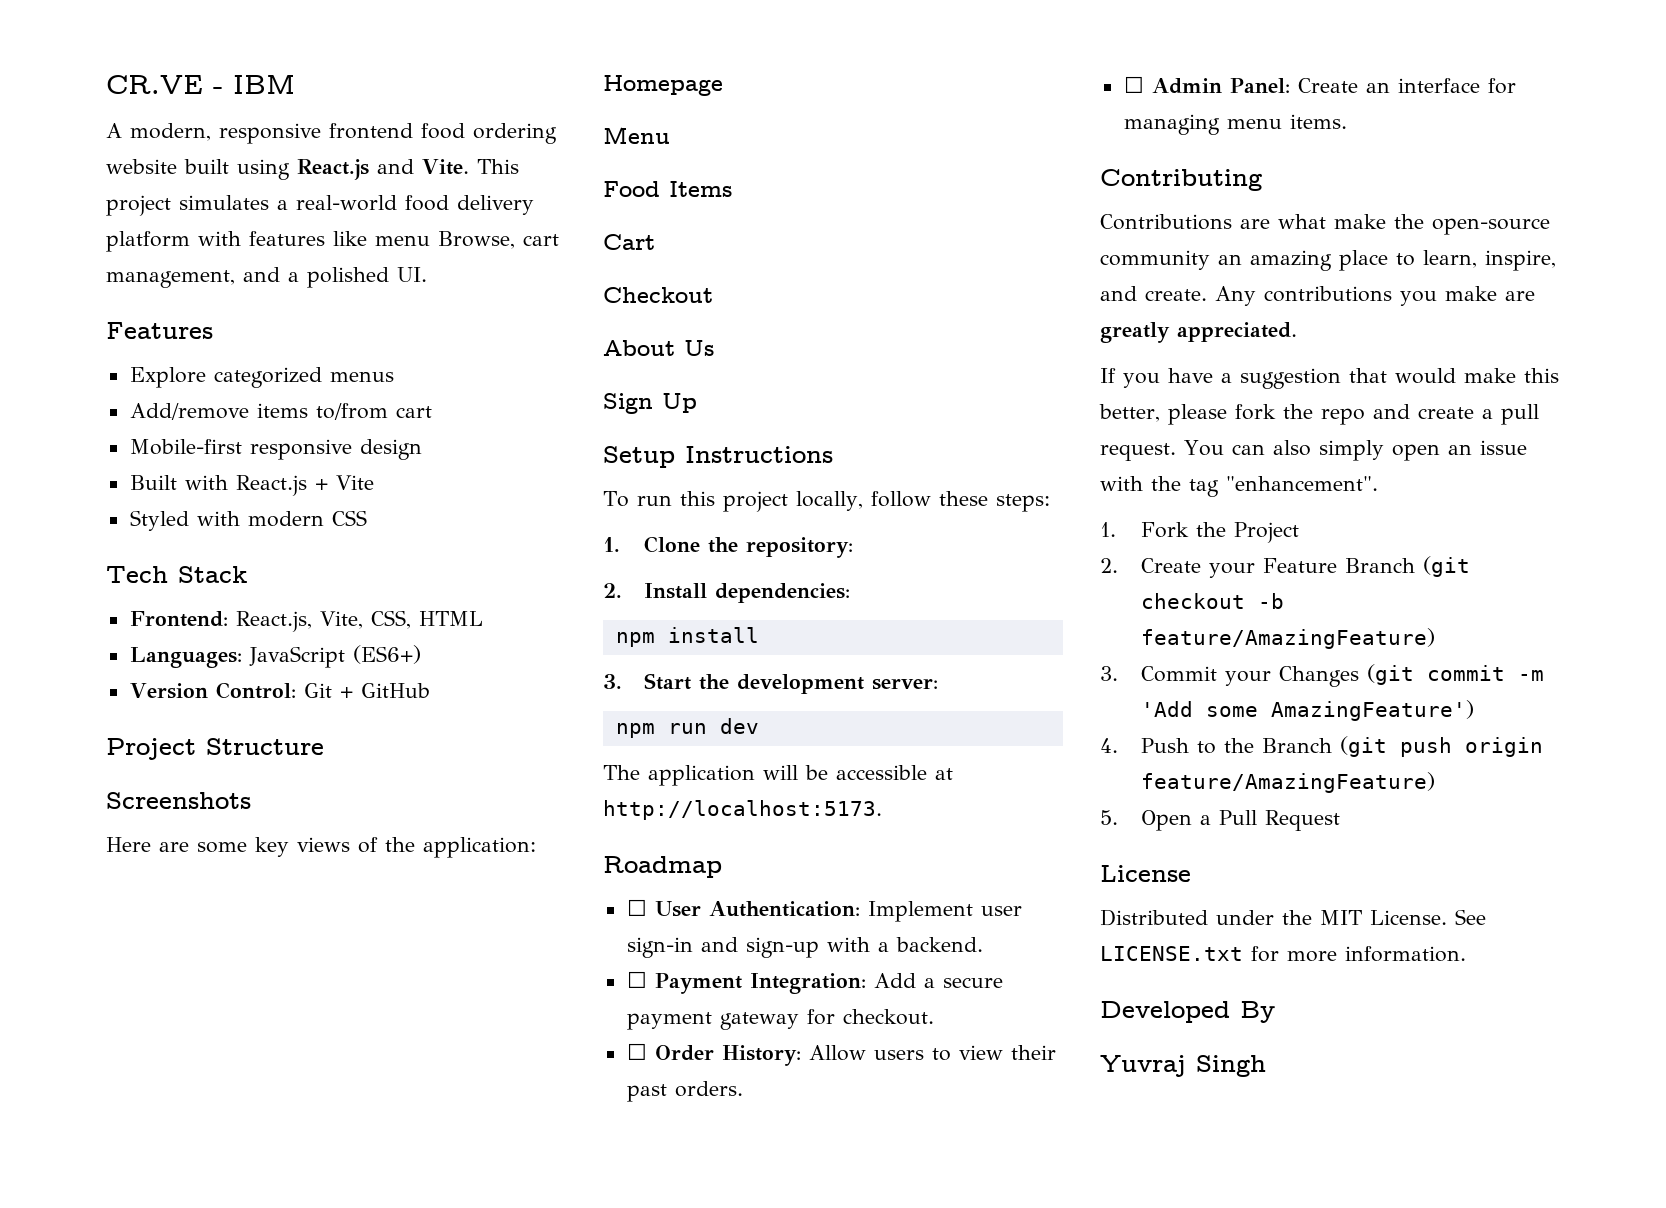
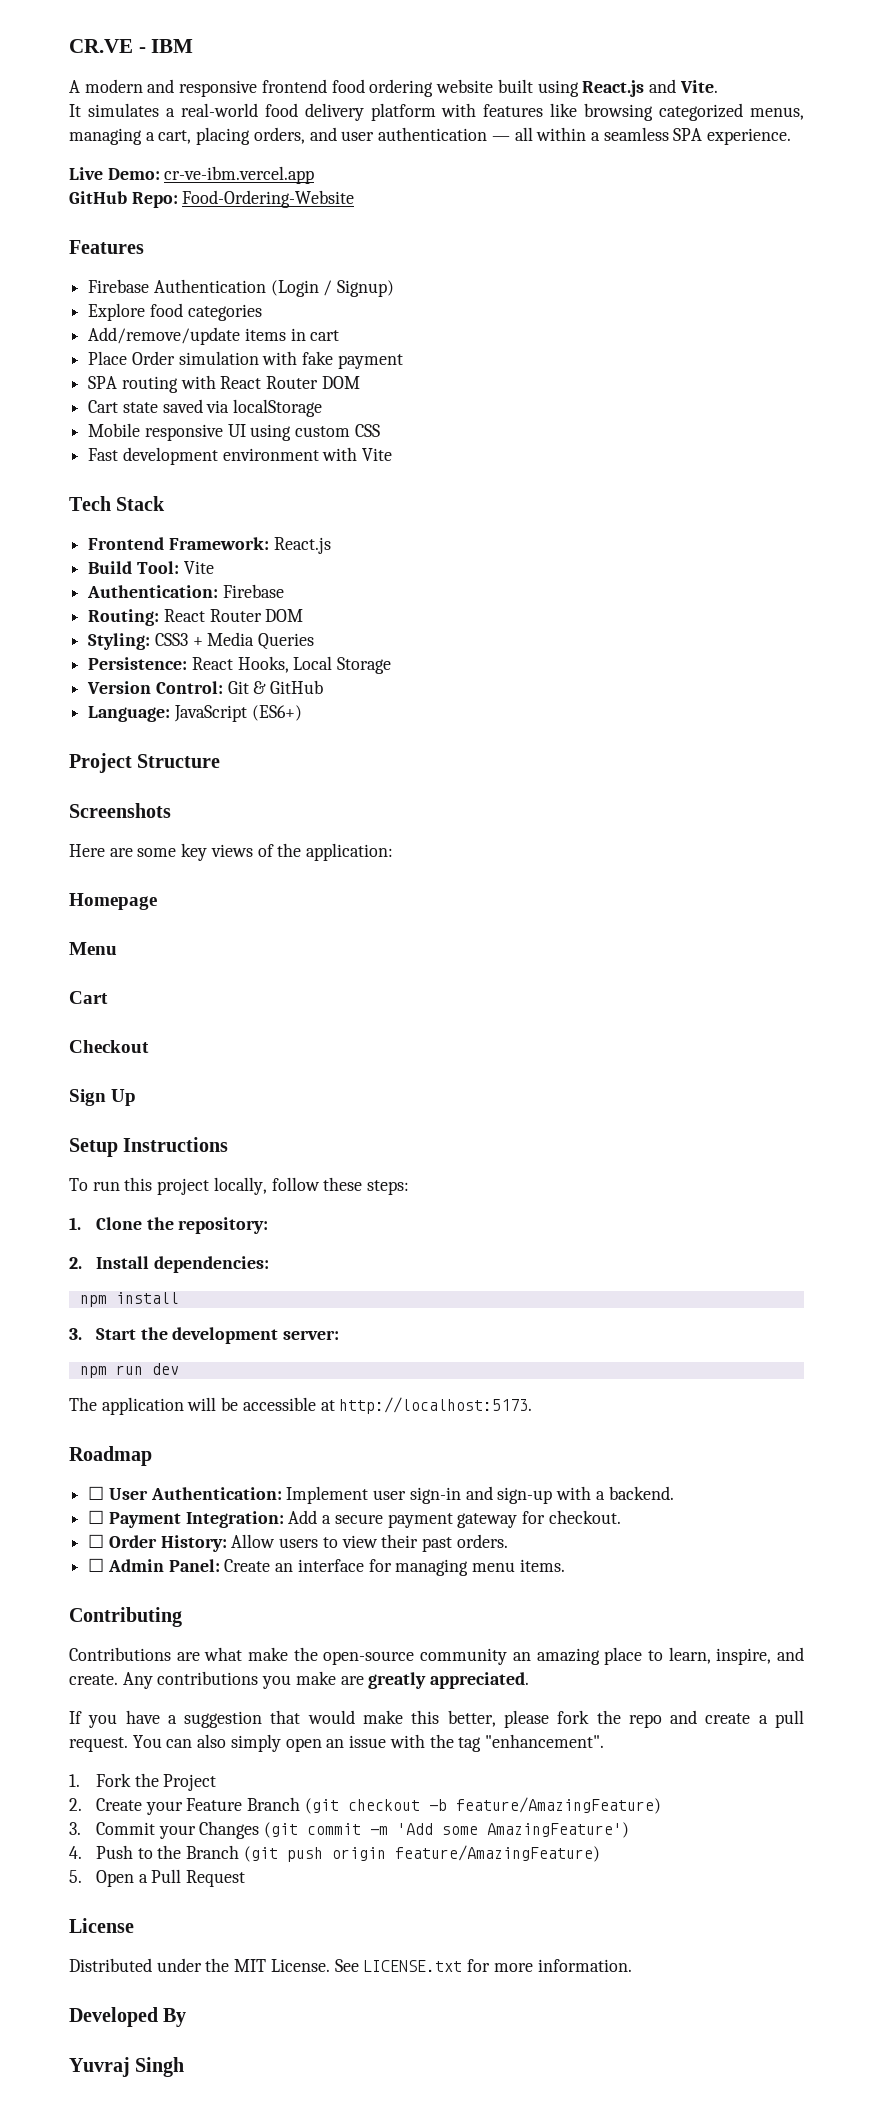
[130,123,211,141] modern, -> [84,79,175,93] modern and
[477,159,519,174] [106,195,171,216] This project -> [69,104,81,117] // It
[375,231,559,249] [106,267,427,288] [106,322,213,339] [129,367,394,388] [129,403,432,420] [129,439,422,460] [129,475,374,496] [129,510,367,531] [106,566,247,583] [129,610,483,632] [129,645,421,668] menu Browse, cart management, and a polished UI. // Features // Explore categorized menus // Add/remove items to/from cart // Mobile-first responsive design // Built with React.js + Vite // Styled with modern CSS // Tech Stack // Frontend: React.js, Vite, CSS, HTML // Languages: JavaScript (ES6+) -> [584,103,804,121] [69,127,792,145] [69,166,315,184] [69,190,355,208] [69,240,144,254] [88,279,395,297] [88,303,262,321] [88,327,340,345] [88,351,403,369] [88,375,360,393] [88,399,323,417] [88,423,380,441] [88,447,393,465] [69,496,166,511] [88,537,331,554] [88,561,214,574] [87,584,284,598] [88,609,304,626] [88,632,315,650] [88,656,392,674] browsing categorized menus, managing a cart, placing orders, and user authentication — all within a seamless SPA experience. // Live Demo: cr-ve-ibm.vercel.app // GitHub Repo: Food-Ordering-Website // Features // Firebase Authentication (Login / Signup) // Explore food categories // Add/remove/update items in cart // Place Order simulation with fake payment // SPA routing with React Router DOM // Cart state saved via localStorage // Mobile responsive UI using custom CSS // Fast development environment with Vite // Tech Stack // Frontend Framework: React.js // Build Tool: Vite // Authentication: Firebase // Routing: React Router DOM // Styling: CSS3 + Media Queries // Persistence: React Hooks, Local Storage
[339,683,430,698] + GitHub -> [253,680,324,694] [88,705,302,722] & GitHub // Language: JavaScript (ES6+)
[603,181,732,197] // Food Items -> (117, 948) none
[603,340,714,356] // About Us -> (149, 1046) none

